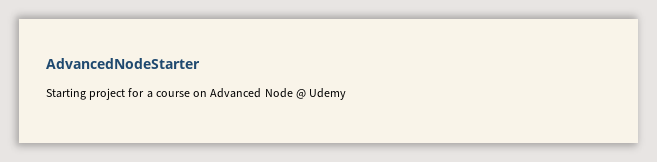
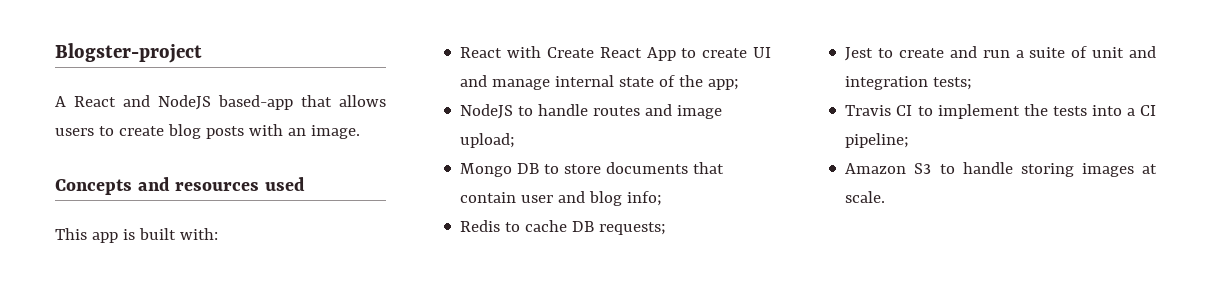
[46,58,200,69] [46,88,347,100] AdvancedNodeStarter // Starting project for a course on Advanced Node @ Udemy -> [55,43,202,63] [55,95,386,110] [55,124,360,139] [55,177,305,195] [55,228,218,243] [460,46,771,61] [460,75,740,90] [460,104,723,119] [460,133,516,148] [460,162,725,177] [460,191,663,206] [460,220,667,235] [845,46,1156,61] [845,76,973,90] [845,104,1156,119] [845,133,910,148] [845,162,1157,177] [845,191,886,203] Blogster-project // A React and NodeJS based-app that allows users to create blog posts with an image. // Concepts and resources used // This app is built with: // React with Create React App to create UI and manage internal state of the app; // NodeJS to handle routes and image upload; // Mongo DB to store documents that contain user and blog info; // Redis to cache DB requests; // Jest to create and run a suite of unit and integration tests; // Travis CI to implement the tests into a CI pipeline; // Amazon S3 to handle storing images at scale.

